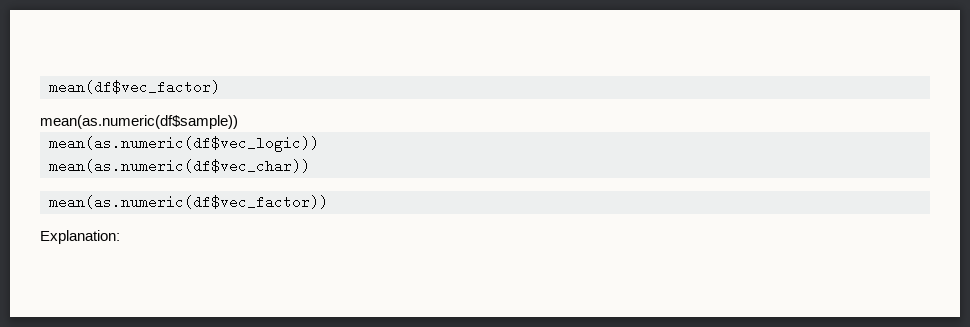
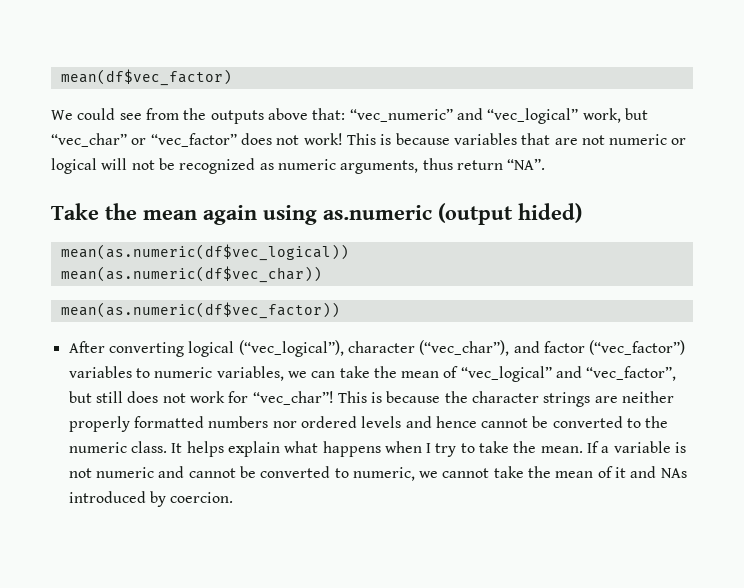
[40,115,238,129] [49,136,319,152] [49,159,310,173] [49,195,328,209] [40,230,120,244] mean(as.numeric(df$sample)) // mean(as.numeric(df$vec_logic)) // mean(as.numeric(df$vec_char)) // mean(as.numeric(df$vec_factor)) // Explanation: -> [51,108,648,124] [51,133,687,147] [51,158,546,174] [51,203,582,225] [60,244,349,261] [60,266,322,283] [60,302,340,319] [68,340,686,357] [68,366,677,382] [68,391,675,407] [68,416,669,432] [68,441,687,457] [68,466,687,481] [68,491,234,507] We could see from the outputs above that: “vec_numeric” and “vec_logical” work, but “vec_char” or “vec_factor” does not work! This is because variables that are not numeric or logical will not be recognized as numeric arguments, thus return “NA”. // Take the mean again using as.numeric (output hided) // mean(as.numeric(df$vec_logical)) // mean(as.numeric(df$vec_char)) // mean(as.numeric(df$vec_factor)) // After converting logical (“vec_logical”), character (“vec_char”), and factor (“vec_factor”) variables to numeric variables, we can take the mean of “vec_logical” and “vec_factor”, but still does not work for “vec_char”! This is because the character strings are neither properly formatted numbers nor ordered levels and hence cannot be converted to the numeric class. It helps explain what happens when I try to take the mean. If a variable is not numeric and cannot be converted to numeric, we cannot take the mean of it and NAs introduced by coercion.

